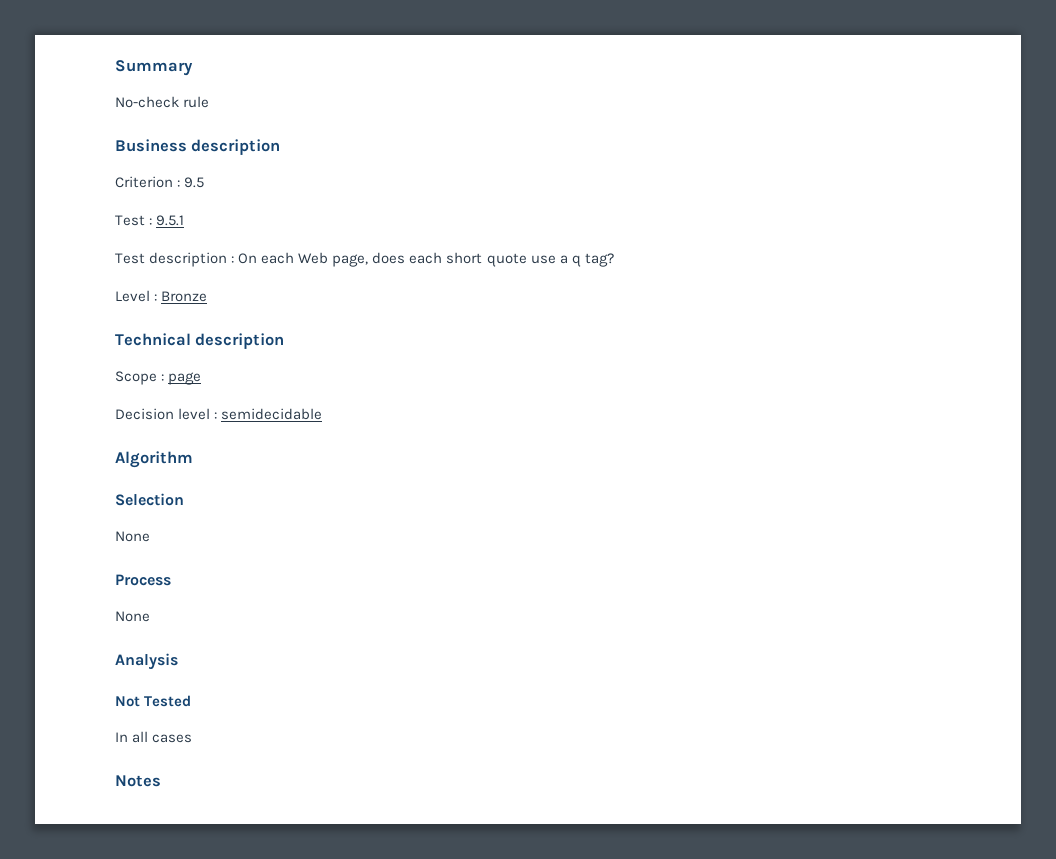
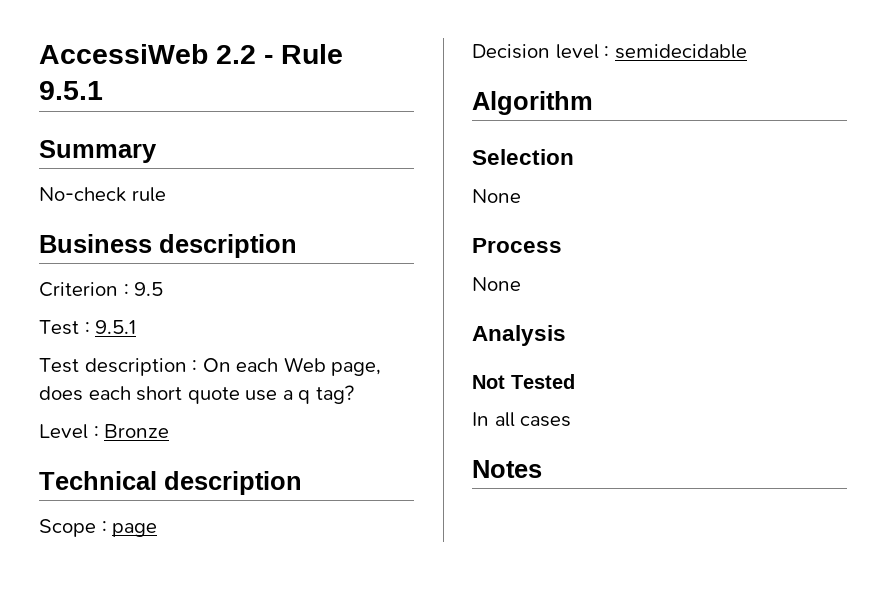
(115, 68) none -> [39,44,343,64] [39,81,103,100] AccessiWeb 2.2 - Rule 9.5.1 //

